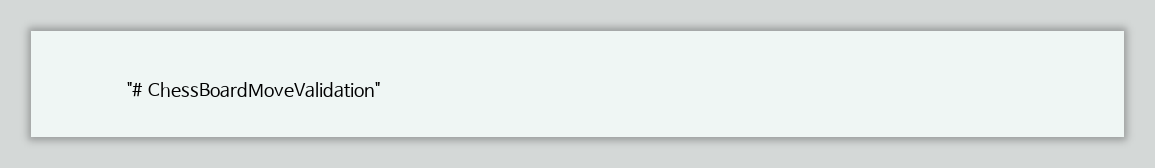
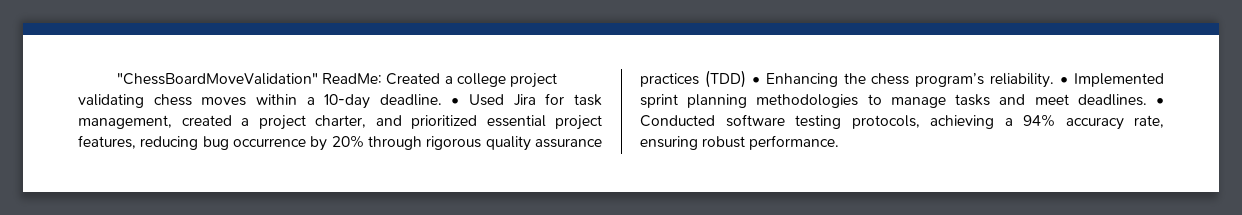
[127,82,380,98] "# ChessBoardMoveValidation" -> [117,73,557,88] [78,93,602,109] [78,115,602,130] [78,135,602,151] [640,70,1164,88] [640,94,1164,108] [640,114,1164,130] [640,135,840,150] "ChessBoardMoveValidation" ReadMe: Created a college project validating chess moves within a 10-day deadline. • Used Jira for task management, created a project charter, and prioritized essential project features, reducing bug occurrence by 20% through rigorous quality assurance practices (TDD) • Enhancing the chess program’s reliability. • Implemented sprint planning methodologies to manage tasks and meet deadlines. • Conducted software testing protocols, achieving a 94% accuracy rate, ensuring robust performance.

